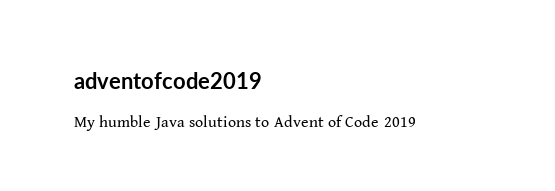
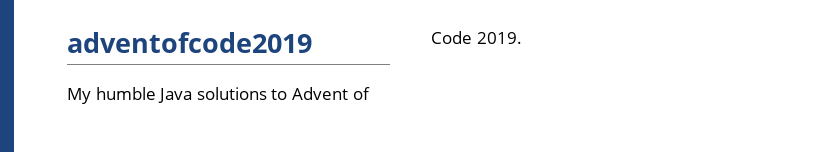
[383,117,416,127] 2019 -> [476,32,522,44] 2019.

